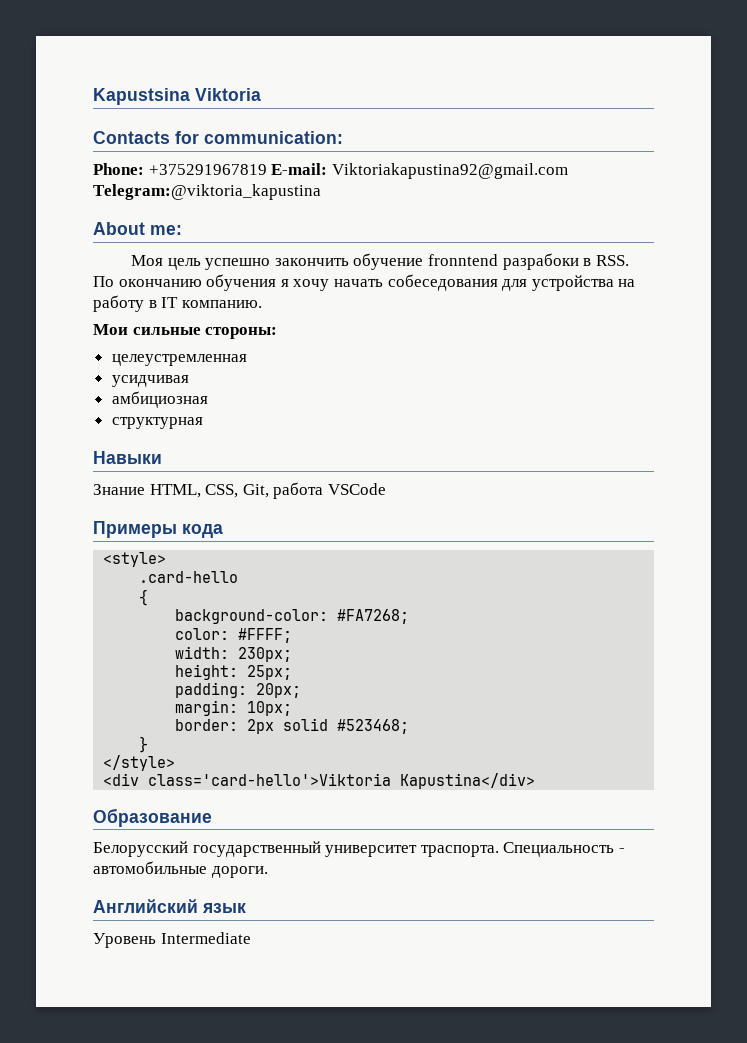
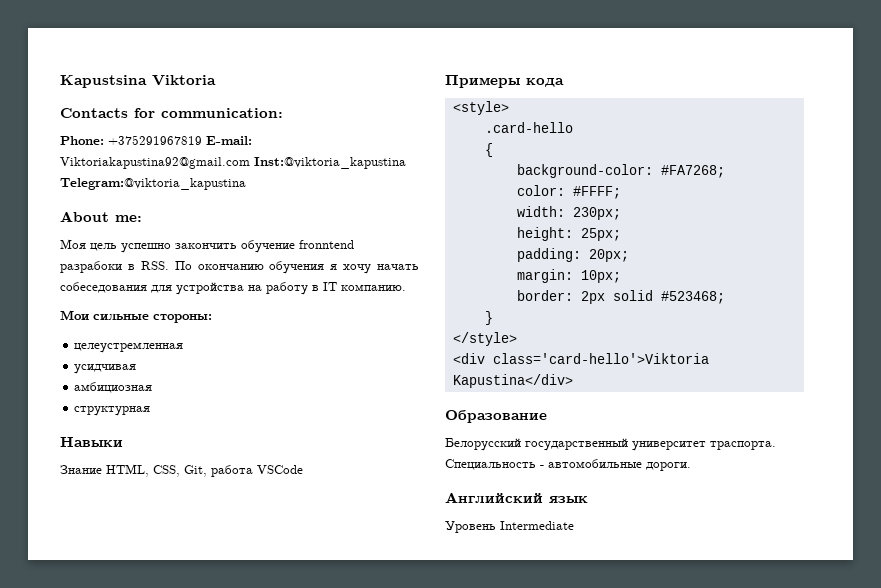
(568, 171) none -> [254,157,406,169] Inst:@viktoria_kapustina

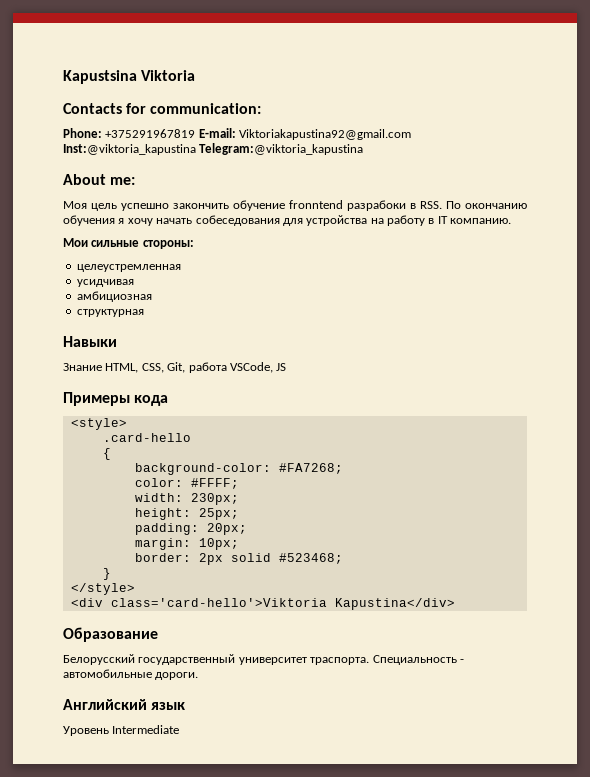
[257,465,303,474] VSCode -> [229,362,287,373] VSCode, JS

